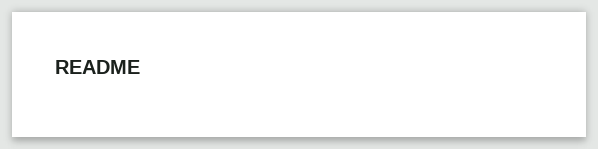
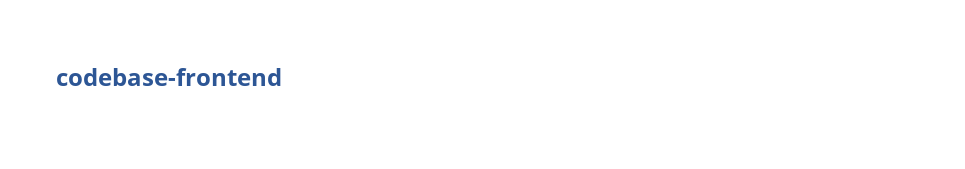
[55,60,140,74] README -> [56,68,282,86] codebase-frontend

